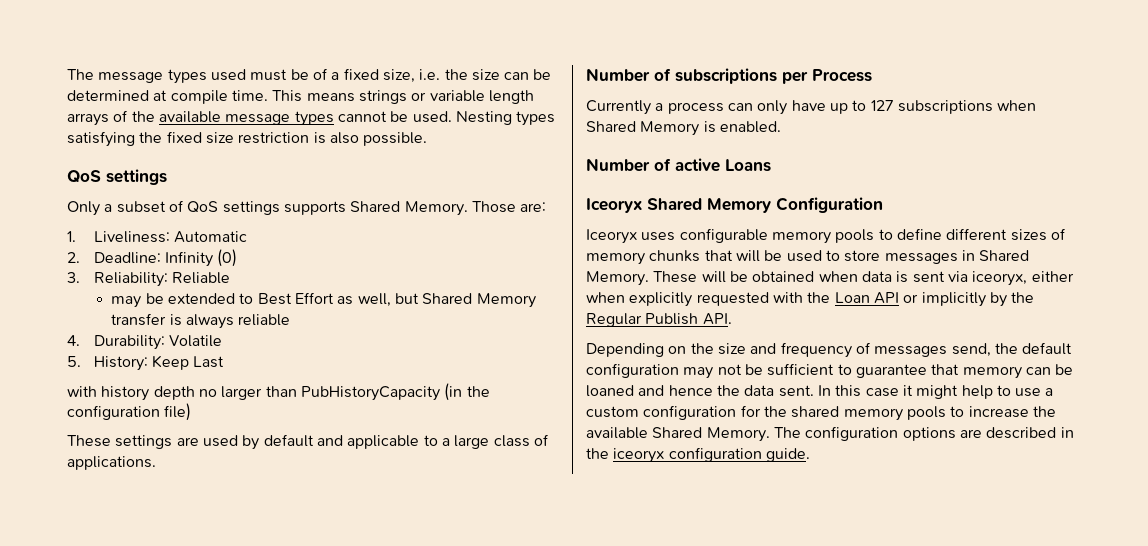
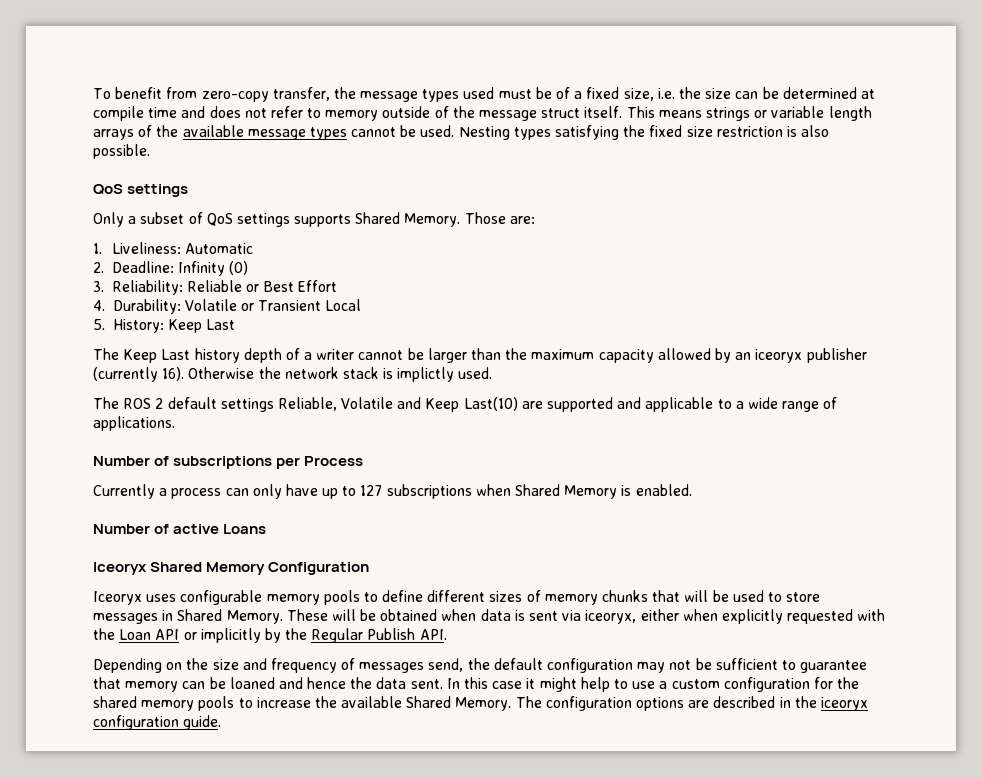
[67,69,94,80] The -> [93,87,356,102] To benefit from zero-copy transfer, the
[231,90,268,101] time. -> [148,106,623,121] time and does not refer to memory outside of the message struct itself.
[111,292,536,308] [111,313,291,329] // may be extended to Best Effort as well, but Shared Memory transfer is always reliable -> [246,280,337,292] or Best Effort
(223, 341) none -> [241,299,362,311] or Transient Local
[67,383,490,401] [67,403,192,421] [67,434,314,450] with history depth no larger than PubHistoryCapacity (in the configuration file) // These settings are used by default -> [93,348,867,363] [93,367,493,382] [93,397,614,412] The Keep Last history depth of a writer cannot be larger than the maximum capacity allowed by an iceoryx publisher (currently 16). Otherwise the network stack is implictly used. // The ROS 2 default settings Reliable, Volatile and Keep Last(10) are supported
[454,435,530,449] large class -> [747,397,820,412] wide range

